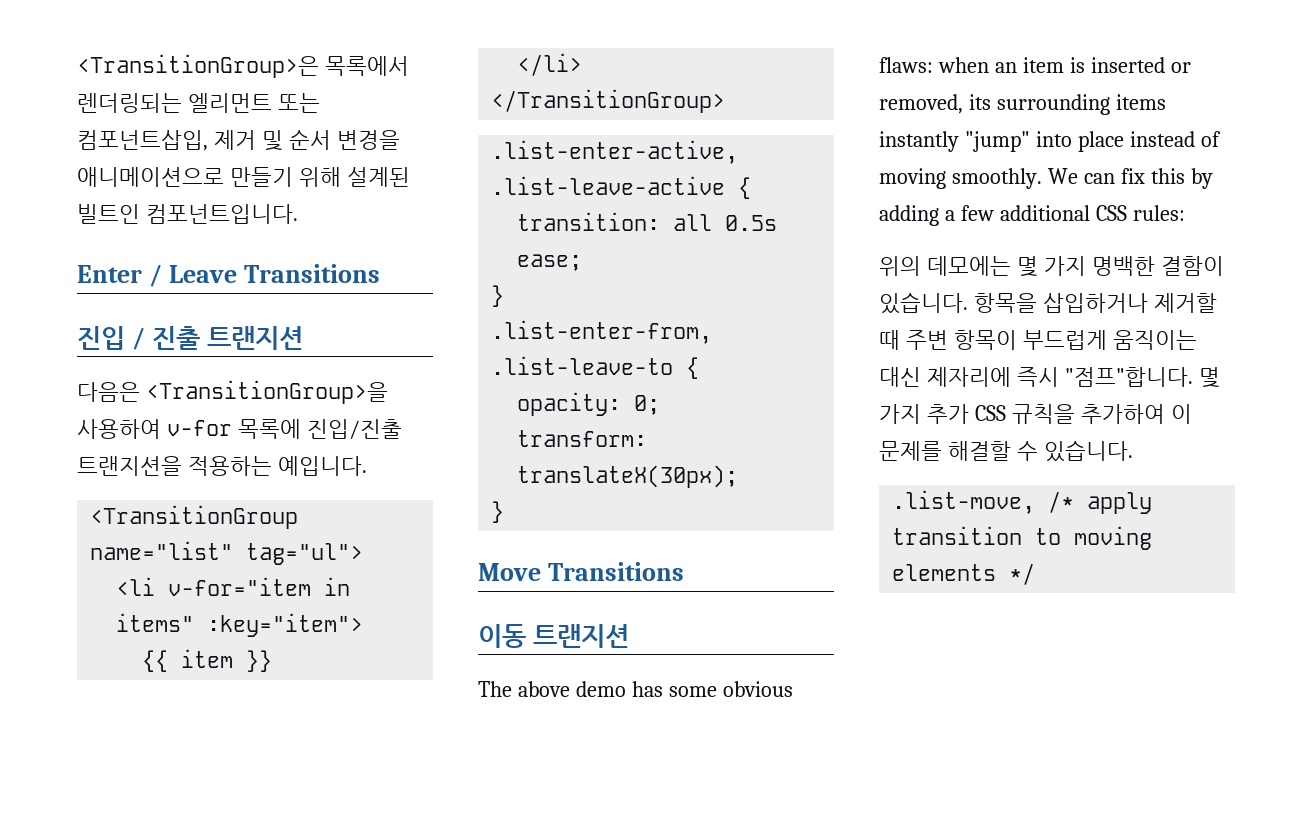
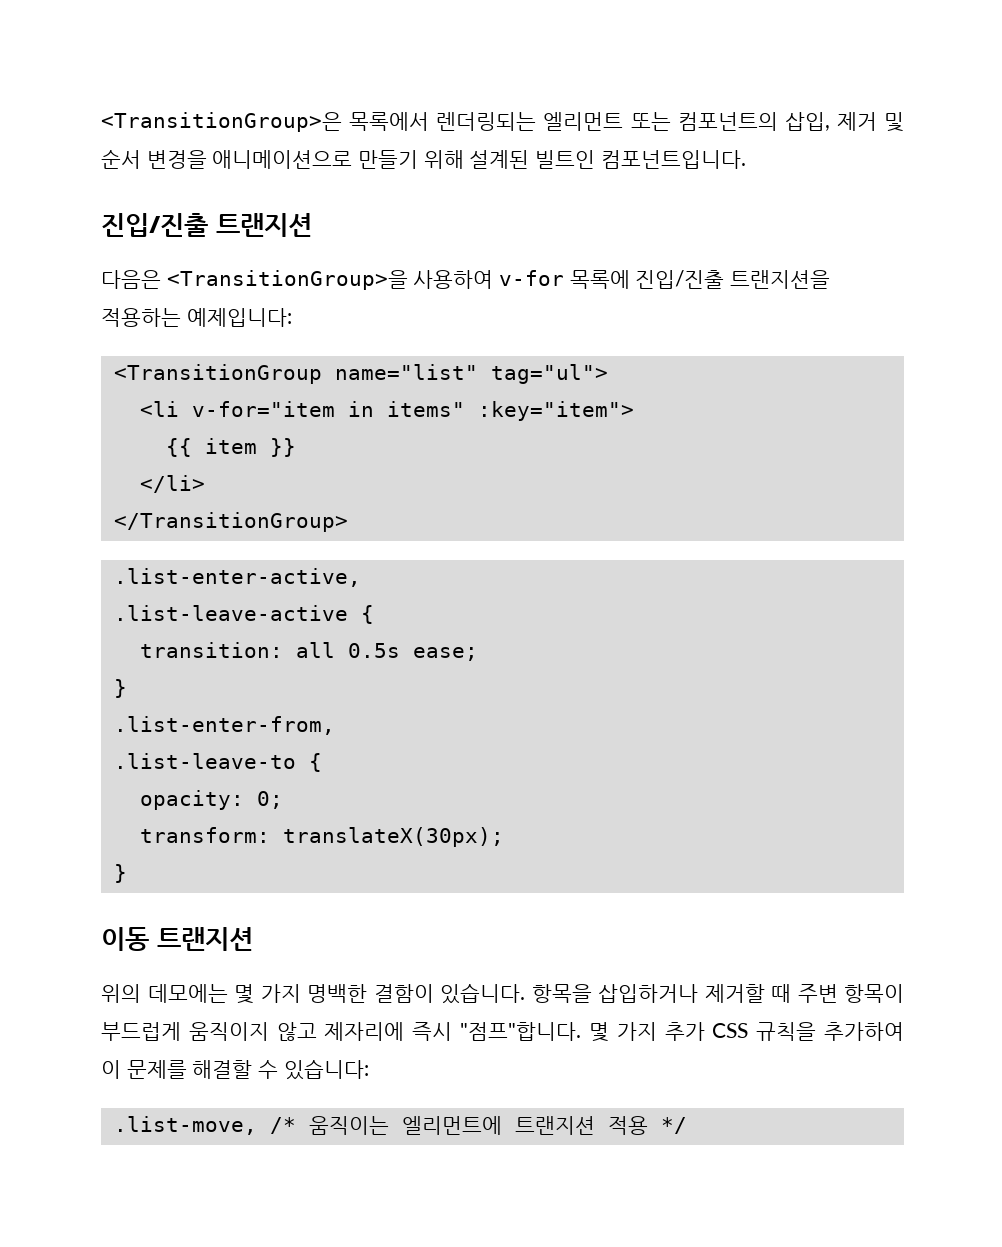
[77,130,208,151] 컴포넌트삽입, -> [677,112,830,131] 컴포넌트의 삽입,
[77,264,380,287] [77,326,200,350] Enter / Leave Transitions // 진입 / 진출 -> [101,213,208,237] 진입/진출
[277,456,367,476] 예입니다. -> [186,308,292,327] 예제입니다:
[478,562,684,581] // Move Transitions -> (127, 873) none
[478,681,793,697] [879,57,1191,73] [879,94,1166,115] [879,131,1221,152] [879,168,1213,189] [879,205,1185,226] // The above demo has some obvious flaws: when an item is inserted or removed, its surrounding items instantly "jump" into place instead of moving smoothly. We can fix this by adding a few additional CSS rules: -> (253, 939) none
[1112,330,1197,350] [879,367,921,387] 움직이는 대신 -> [188,1022,317,1041] 움직이지 않고
[1043,440,1133,462] 있습니다. -> [283,1059,369,1080] 있습니다:
[1087,492,1153,514] [892,526,1153,550] [892,564,997,581] apply transition to moving elements -> [308,1116,648,1135] 움직이는 엘리먼트에 트랜지션 적용

